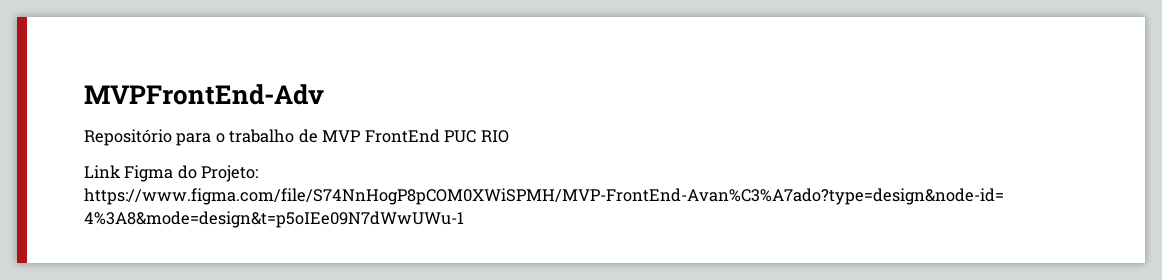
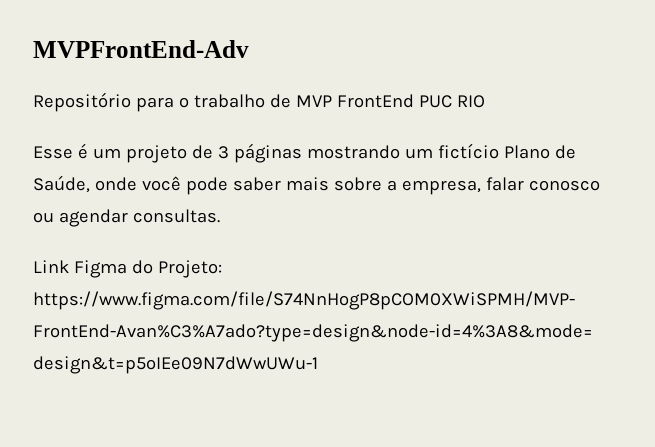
(509, 136) none -> [33,143,576,163] [33,175,600,195] [33,209,220,227] // Esse é um projeto de 3 páginas mostrando um fictício Plano de Saúde, onde você pode saber mais sobre a empresa, falar conosco ou agendar consultas.

